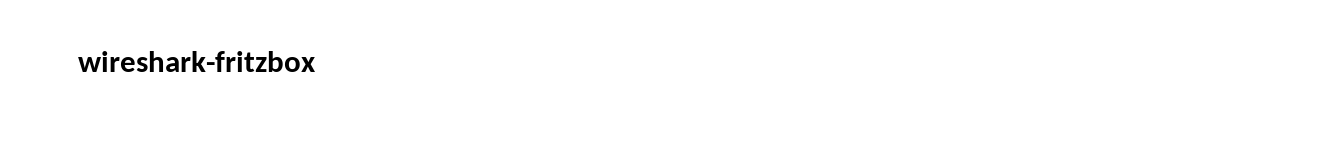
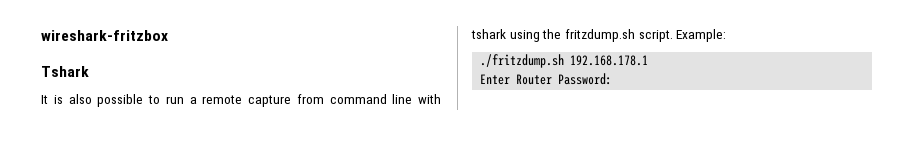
(315, 61) none -> [41,66,89,77] [41,94,441,107] [471,29,727,42] [480,54,649,68] [480,73,613,85] // Tshark // It is also possible to run a remote capture from command line with tshark using the fritzdump.sh script. Example: // ./fritzdump.sh 192.168.178.1 // Enter Router Password:

